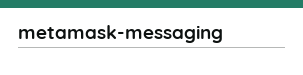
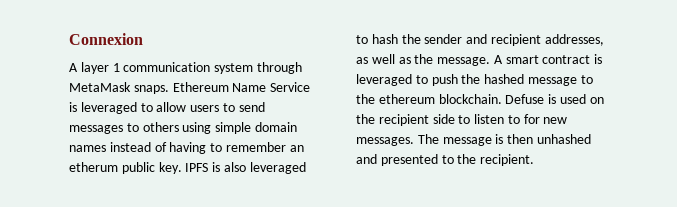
[18,25,223,43] metamask-messaging -> [69,33,143,45] [69,62,302,74] [69,82,311,94] [69,102,265,114] [69,122,297,134] [69,142,304,154] [69,162,306,174] [356,34,604,46] [356,54,603,66] [356,74,593,86] [356,94,604,104] [356,114,568,126] [356,134,591,146] [356,154,535,166] Connexion // A layer 1 communication system through MetaMask snaps. Ethereum Name Service is leveraged to allow users to send messages to others using simple domain names instead of having to remember an etherum public key. IPFS is also leveraged to hash the sender and recipient addresses, as well as the message. A smart contract is leveraged to push the hashed message to the ethereum blockchain. Defuse is used on the recipient side to listen to for new messages. The message is then unhashed and presented to the recipient.

